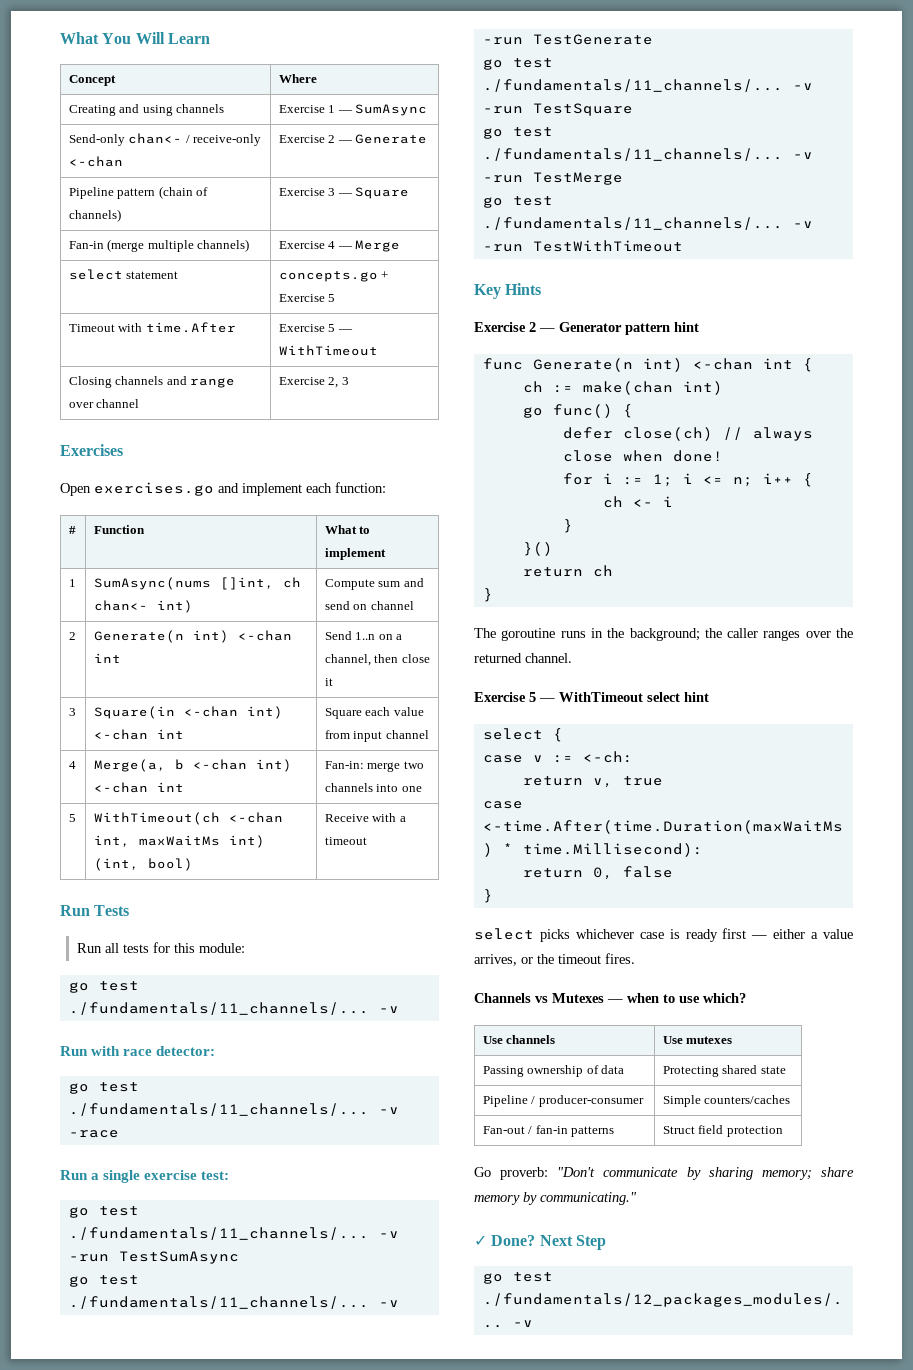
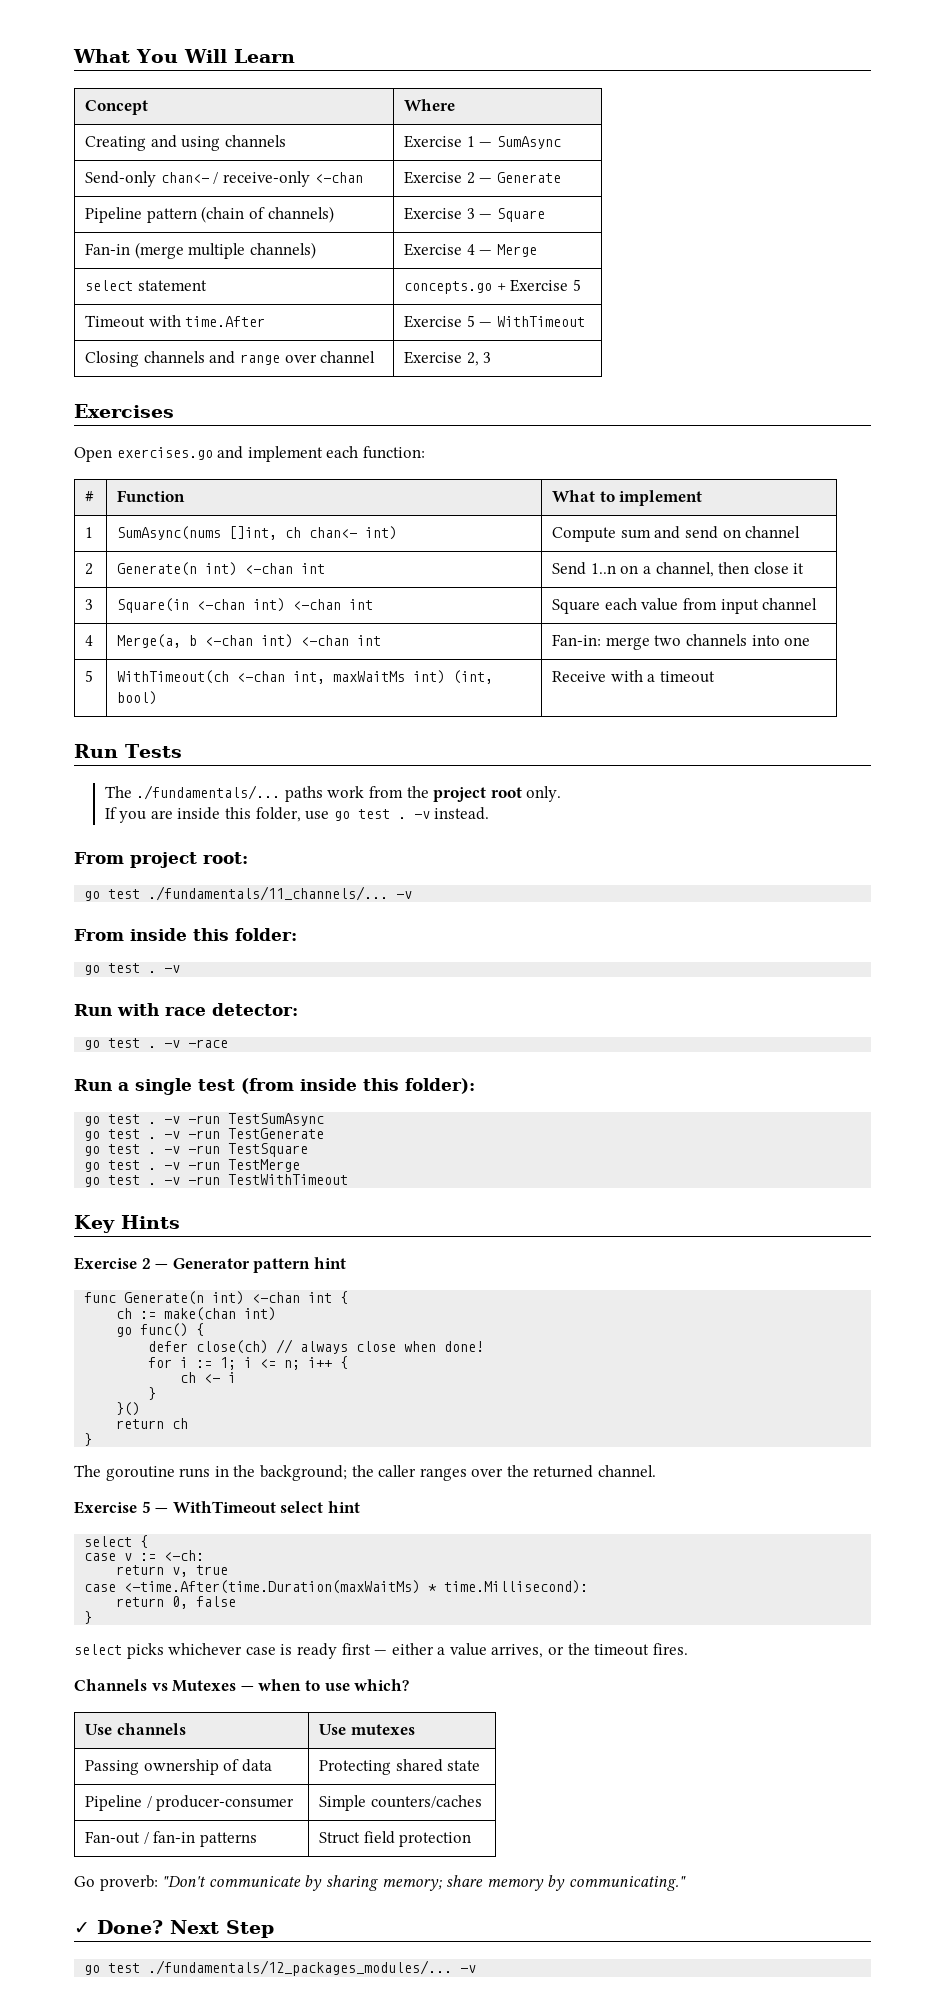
[76,942,245,953] [68,981,139,993] [68,1002,369,1015] Run all tests for this module: // go test ./fundamentals/11_channels/... -> [104,785,562,802] [104,807,490,823] [74,852,248,868] [84,886,413,901] [74,928,297,941] [84,963,157,975] The ./fundamentals/... paths work from the project root only. // If you are inside this folder, use go test . -v instead. // From project root: // go test ./fundamentals/11_channels/... -v // From inside this folder: // go test .
[68,1103,369,1116] ./fundamentals/11_channels/... -> [148,1046,157,1048] .
[144,1170,230,1180] [68,1206,139,1218] [68,1227,369,1240] exercise test: // go test ./fundamentals/11_channels/... -> [198,1078,475,1094] [84,1114,157,1126] test (from inside this folder): // go test .
[68,1296,369,1309] ./fundamentals/11_channels/... -> [148,1137,157,1139] .
[482,79,783,92] ./fundamentals/11_channels/... -> [148,1152,157,1154] .
[482,148,783,161] ./fundamentals/11_channels/... -> [148,1168,157,1170] .
[482,217,783,230] ./fundamentals/11_channels/... -> [148,1183,157,1185] .

